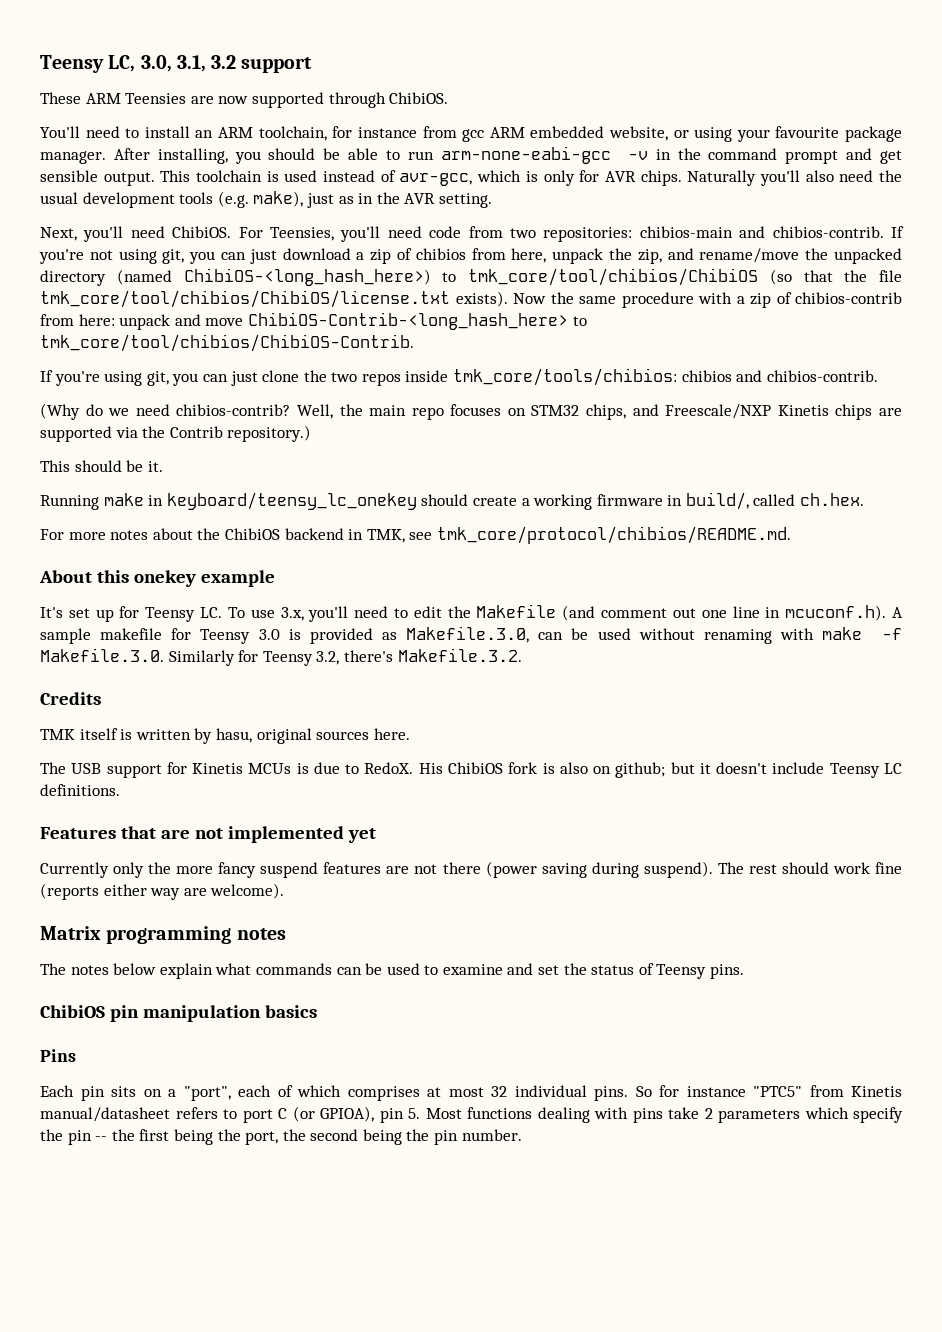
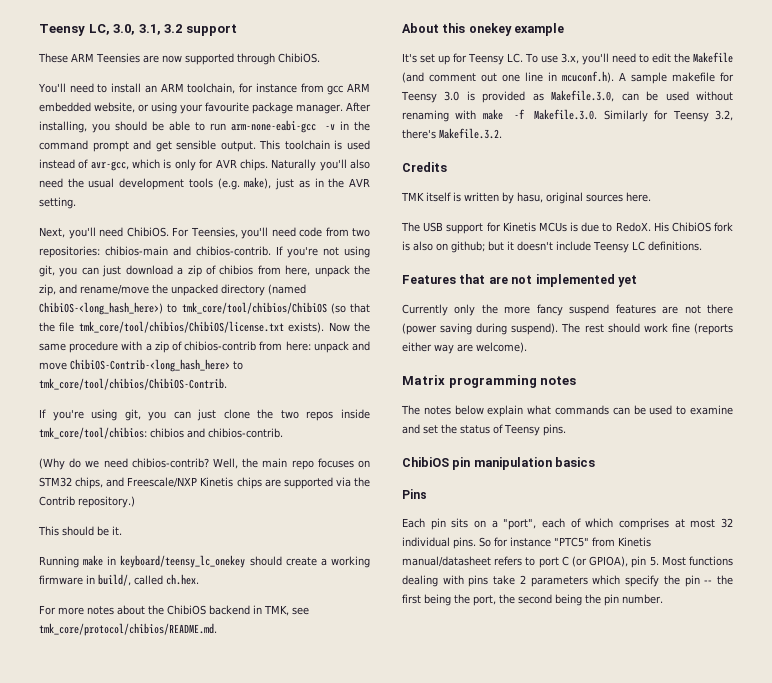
[453,368,678,386] tmk_core/tools/chibios: -> [39,427,147,439] tmk_core/tool/chibios:

